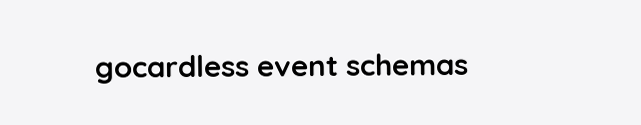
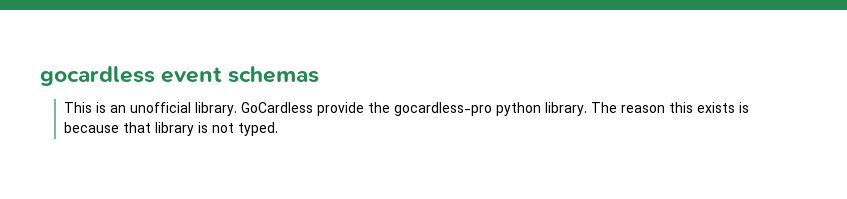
(469, 64) none -> [64,102,750,116] [64,122,279,136] // This is an unofficial library. GoCardless provide the gocardless-pro python library. The reason this exists is because that library is not typed.

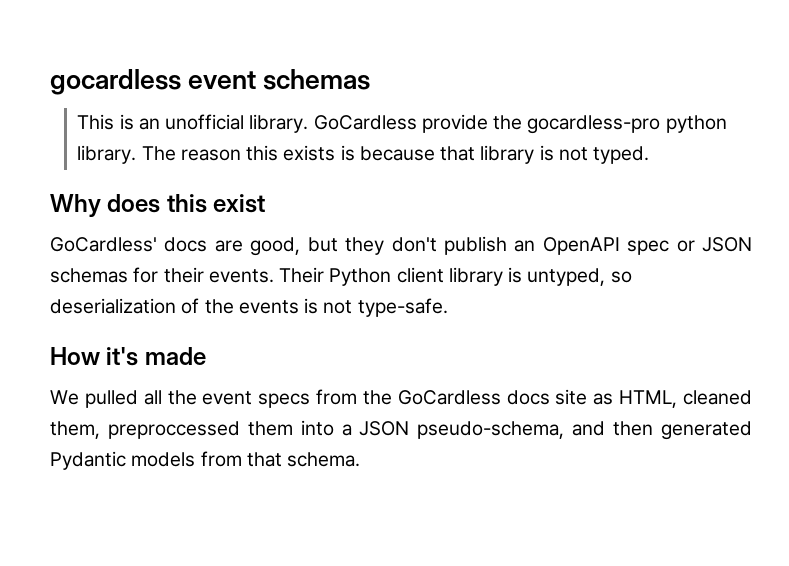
(279, 129) none -> [50,194,266,217] [50,236,752,256] [50,267,632,286] [50,298,448,317] [50,347,206,366] [50,389,752,408] [50,420,753,440] [50,451,361,470] // Why does this exist // GoCardless' docs are good, but they don't publish an OpenAPI spec or JSON schemas for their events. Their Python client library is untyped, so deserialization of the events is not type-safe. // How it's made // We pulled all the event specs from the GoCardless docs site as HTML, cleaned them, preproccessed them into a JSON pseudo-schema, and then generated Pydantic models from that schema.

